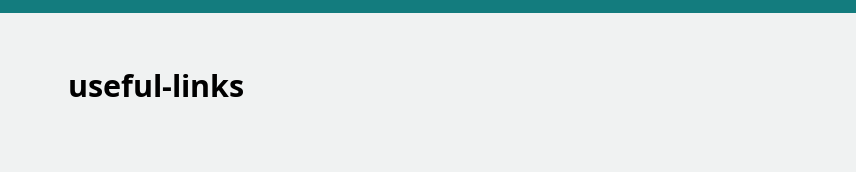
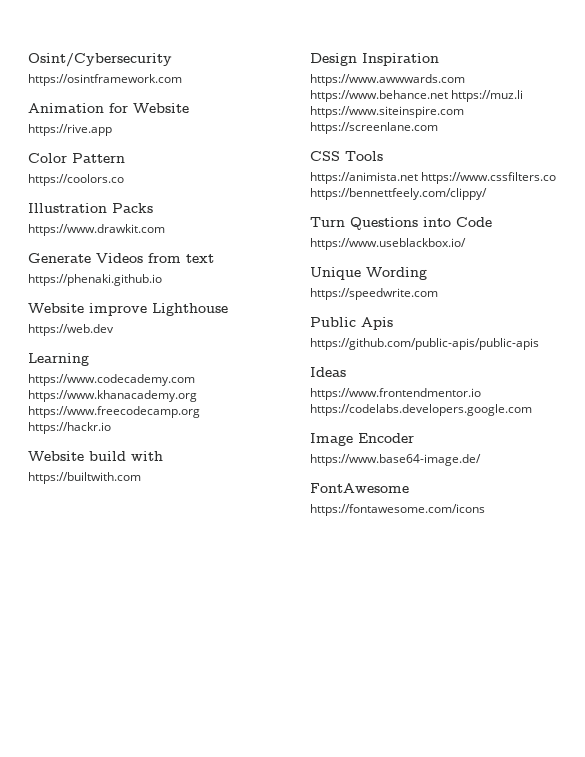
[68,74,244,97] useful-links -> [28,53,172,67] [28,74,182,86] [28,103,189,113] [28,124,112,136] [28,153,125,163] [28,174,124,186] [28,203,153,213] [28,224,165,236] [28,253,214,263] [28,274,162,286] [28,303,228,316] [28,324,114,336] [28,353,89,366] [28,374,195,386] [28,390,197,402] [28,406,200,418] [28,422,111,434] [28,451,163,461] [28,472,141,484] [310,53,439,66] [310,74,465,86] [310,90,524,102] [310,106,464,118] [310,122,438,134] [310,151,383,161] [310,172,557,184] [310,188,487,200] [310,217,492,230] [310,238,466,250] [310,267,427,280] [310,288,438,300] [310,317,393,330] [310,338,539,350] [310,367,346,377] [310,388,481,400] [310,404,532,416] [310,433,414,446] [310,454,481,466] [310,483,409,493] [310,504,485,516] Osint/Cybersecurity // https://osintframework.com // Animation for Website // https://rive.app // Color Pattern // https://coolors.co // Illustration Packs // https://www.drawkit.com // Generate Videos from text // https://phenaki.github.io // Website improve Lighthouse // https://web.dev // Learning // https://www.codecademy.com https://www.khanacademy.org https://www.freecodecamp.org https://hackr.io // Website build with // https://builtwith.com // Design Inspiration // https://www.awwwards.com https://www.behance.net https://muz.li https://www.siteinspire.com https://screenlane.com // CSS Tools // https://animista.net https://www.cssfilters.co https://bennettfeely.com/clippy/ // Turn Questions into Code // https://www.useblackbox.io/ // Unique Wording // https://speedwrite.com // Public Apis // https://github.com/public-apis/public-apis // Ideas // https://www.frontendmentor.io https://codelabs.developers.google.com // Image Encoder // https://www.base64-image.de/ // FontAwesome // https://fontawesome.com/icons

